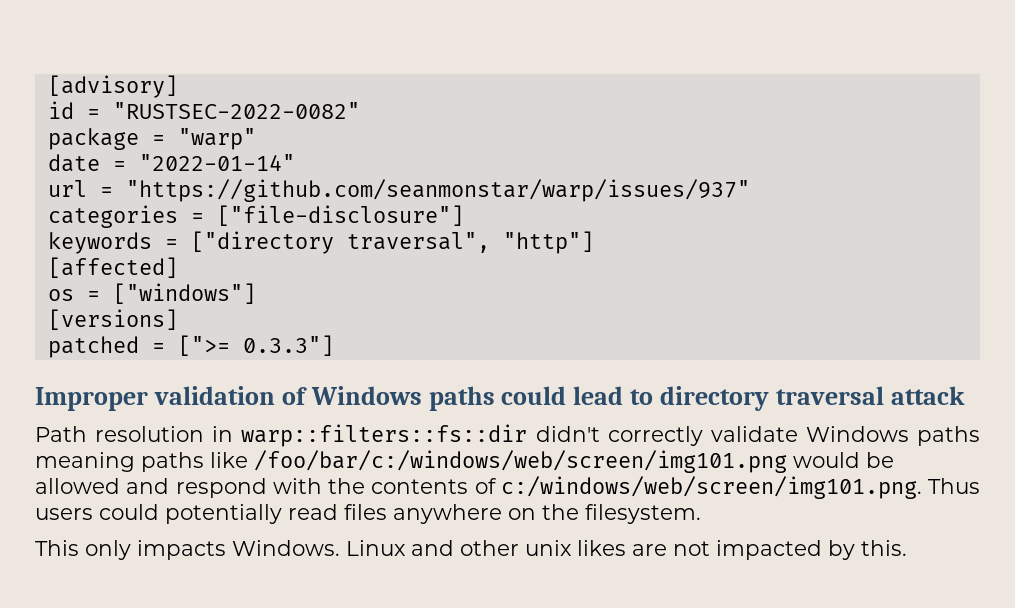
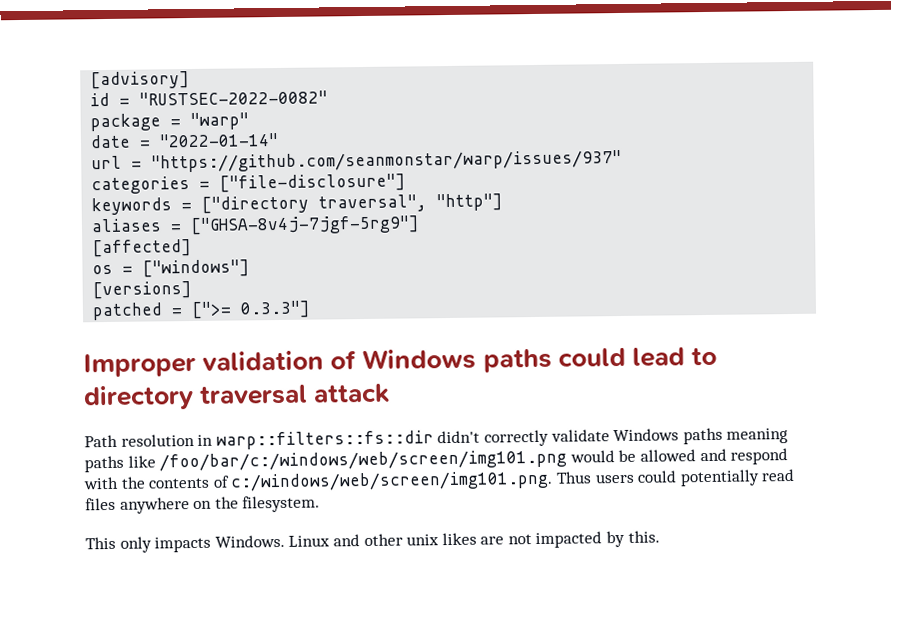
(594, 242) none -> [91,215,421,236] // aliases = ["GHSA-8v4j-7jgf-5rg9"]

